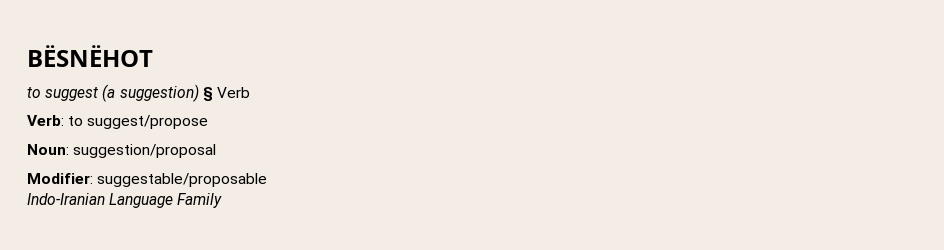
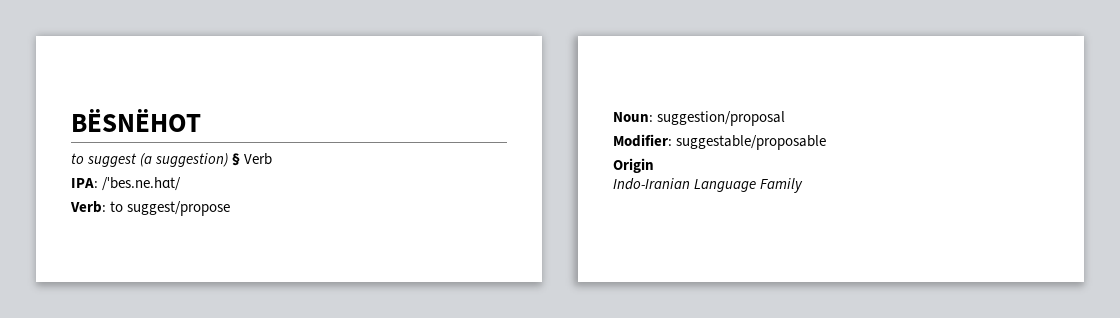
(250, 92) none -> [71,177,182,191] // IPA: /ˈbes.ne.hɑt/
(268, 180) none -> [613,158,654,173] // Origin

